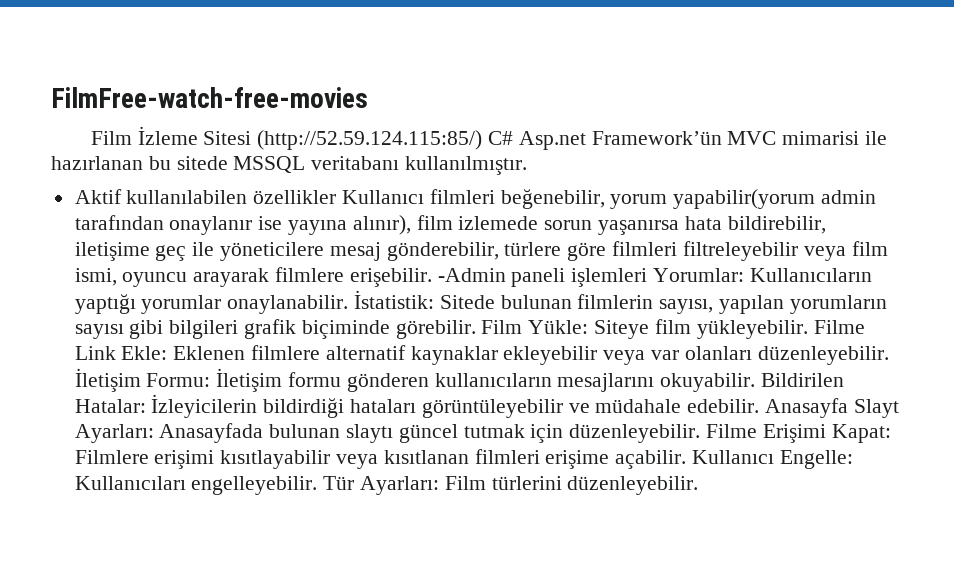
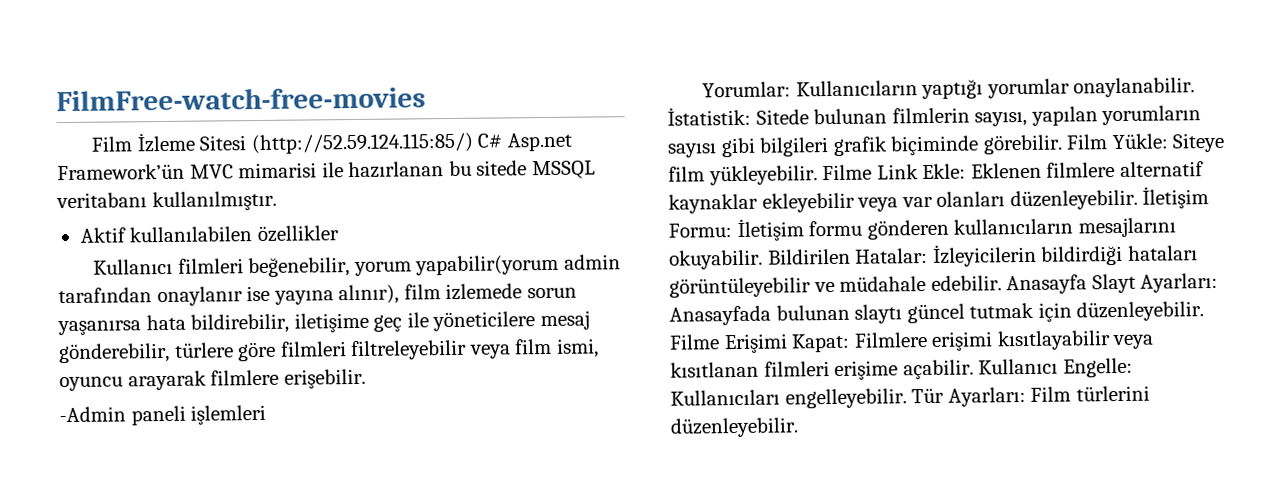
(337, 197) none -> (339, 234) //
(432, 277) none -> (366, 378) //
(648, 277) none -> (267, 414) //

